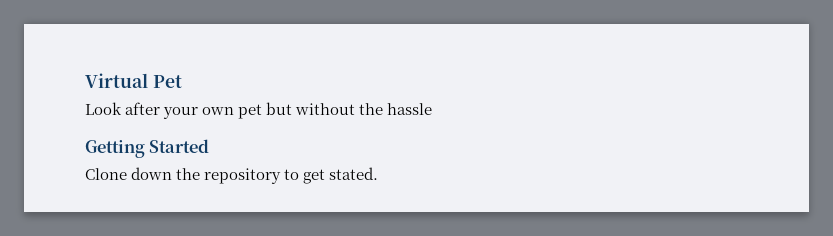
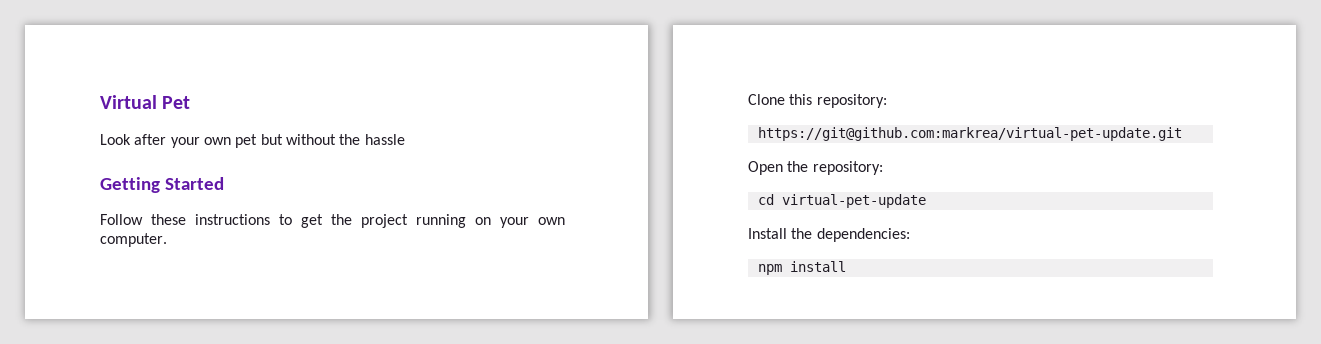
[85,167,379,184] Clone down the repository to get stated. -> [100,214,565,228] [100,233,167,247] [748,94,887,108] [757,127,1182,141] [748,161,883,175] [757,194,926,208] [748,228,910,242] [757,261,846,275] Follow these instructions to get the project running on your own computer. // Clone this repository: // https://git@github.com:markrea/virtual-pet-update.git // Open the repository: // cd virtual-pet-update // Install the dependencies: // npm install

